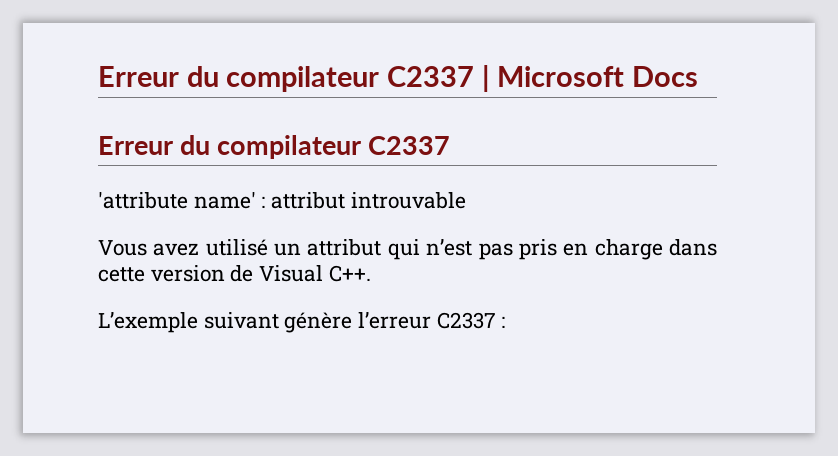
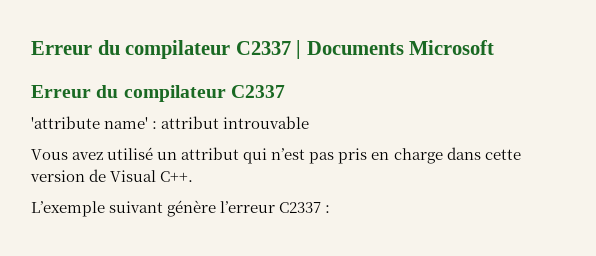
(490, 78) none -> [306,41,404,55] Documents
[632,66,699,87] Docs -> (495, 47) none

